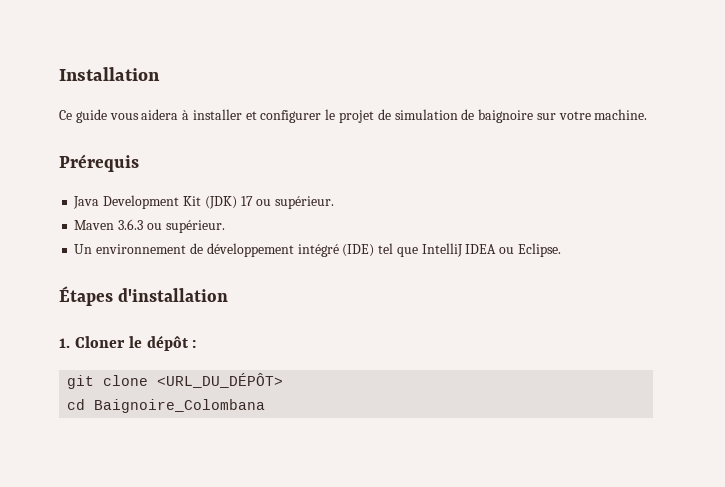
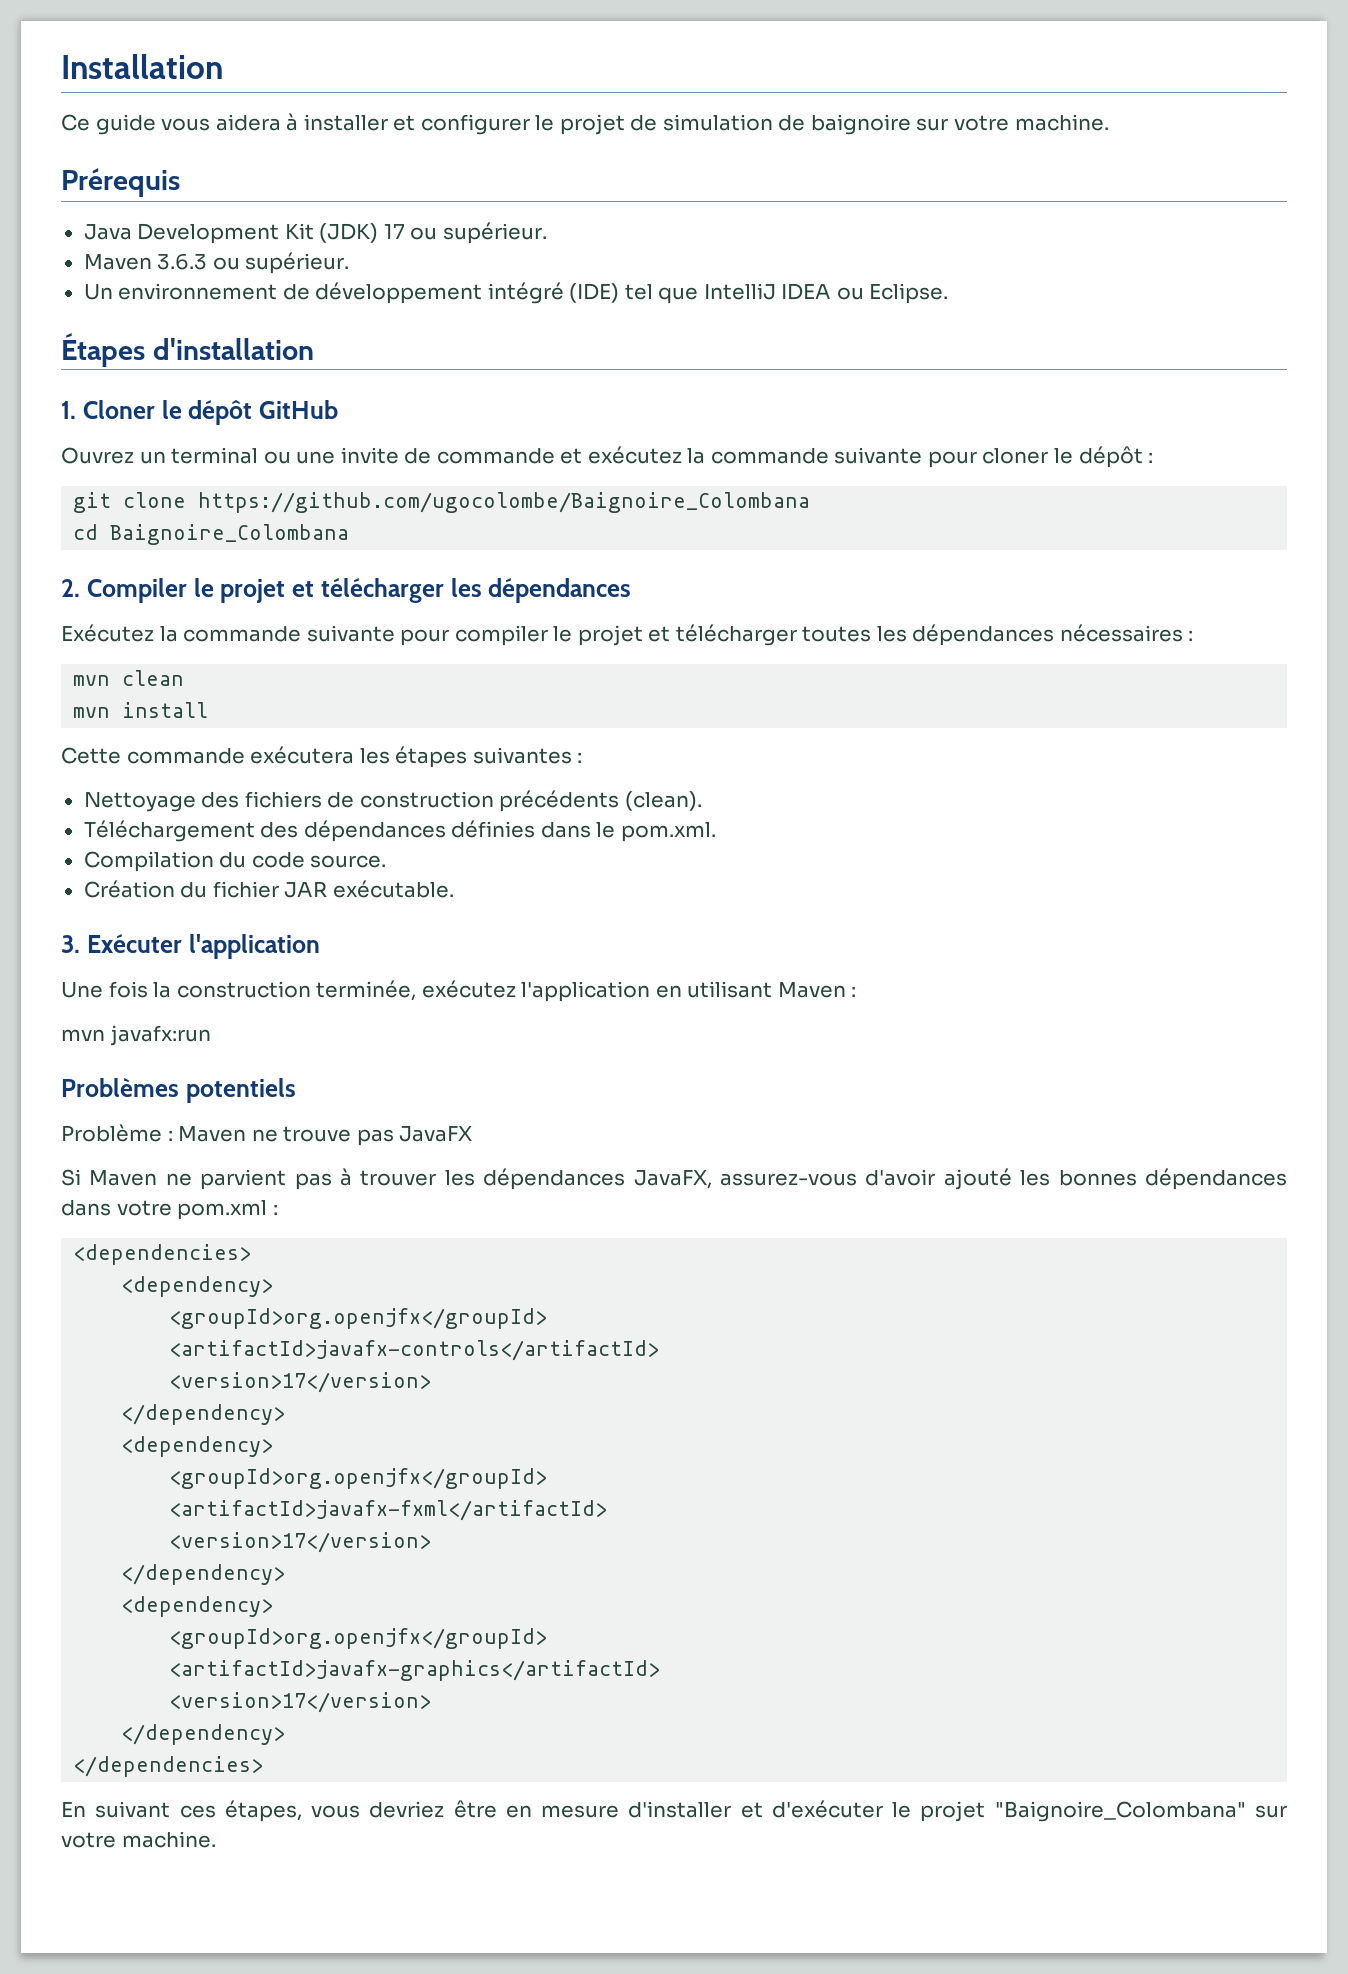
(189, 343) none -> [259,400,338,419] [61,446,1143,468] GitHub // Ouvrez un terminal ou une invite de commande et exécutez la commande suivante pour cloner le dépôt
[157,373,284,388] <URL_DU_DÉPÔT> -> [198,492,811,513] https://github.com/ugocolombe/Baignoire_Colombana
(266, 406) none -> [61,578,632,603] [61,624,1194,646] [73,670,185,686] [73,702,209,718] [61,746,583,768] [83,790,702,812] [83,820,716,842] [83,851,387,872] [83,880,454,898] [61,934,320,959] [61,980,857,1002] [61,1025,211,1046] [61,1078,296,1103] [61,1124,473,1146] [61,1168,1287,1190] [61,1200,278,1220] [73,1244,252,1265] [121,1276,274,1297] [169,1308,548,1329] [169,1340,660,1361] [169,1372,432,1393] [121,1404,286,1425] [121,1436,274,1457] [169,1468,548,1489] [169,1500,608,1521] [169,1532,432,1553] [121,1564,286,1585] [121,1596,274,1617] [169,1628,548,1649] [169,1660,661,1681] [169,1692,432,1713] [121,1724,286,1745] [73,1756,264,1777] [61,1800,1287,1822] [61,1831,216,1848] // 2. Compiler le projet et télécharger les dépendances // Exécutez la commande suivante pour compiler le projet et télécharger toutes les dépendances nécessaires : // mvn clean // mvn install // Cette commande exécutera les étapes suivantes : // Nettoyage des fichiers de construction précédents (clean). // Téléchargement des dépendances définies dans le pom.xml. // Compilation du code source. // Création du fichier JAR exécutable. // 3. Exécuter l'application // Une fois la construction terminée, exécutez l'application en utilisant Maven : // mvn javafx:run // Problèmes potentiels // Problème : Maven ne trouve pas JavaFX // Si Maven ne parvient pas à trouver les dépendances JavaFX, assurez-vous d'avoir ajouté les bonnes dépendances dans votre pom.xml : // <dependencies> // <dependency> // <groupId>org.openjfx</groupId> // <artifactId>javafx-controls</artifactId> // <version>17</version> // </dependency> // <dependency> // <groupId>org.openjfx</groupId> // <artifactId>javafx-fxml</artifactId> // <version>17</version> // </dependency> // <dependency> // <groupId>org.openjfx</groupId> // <artifactId>javafx-graphics</artifactId> // <version>17</version> // </dependency> // </dependencies> // En suivant ces étapes, vous devriez être en mesure d'installer et d'exécuter le projet "Baignoire_Colombana" sur votre machine.

